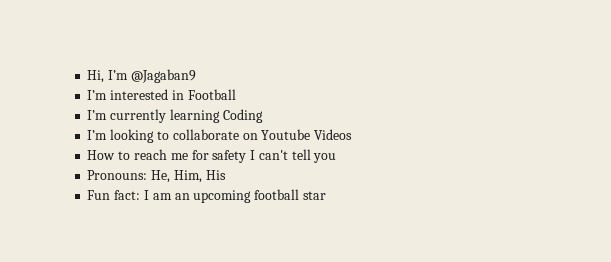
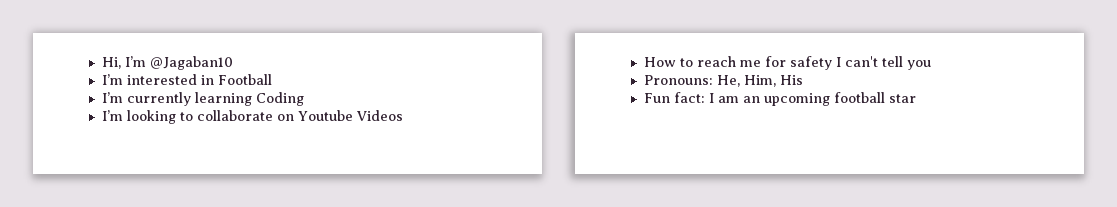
[130,69,196,83] @Jagaban9 -> [149,56,233,70] @Jagaban10

